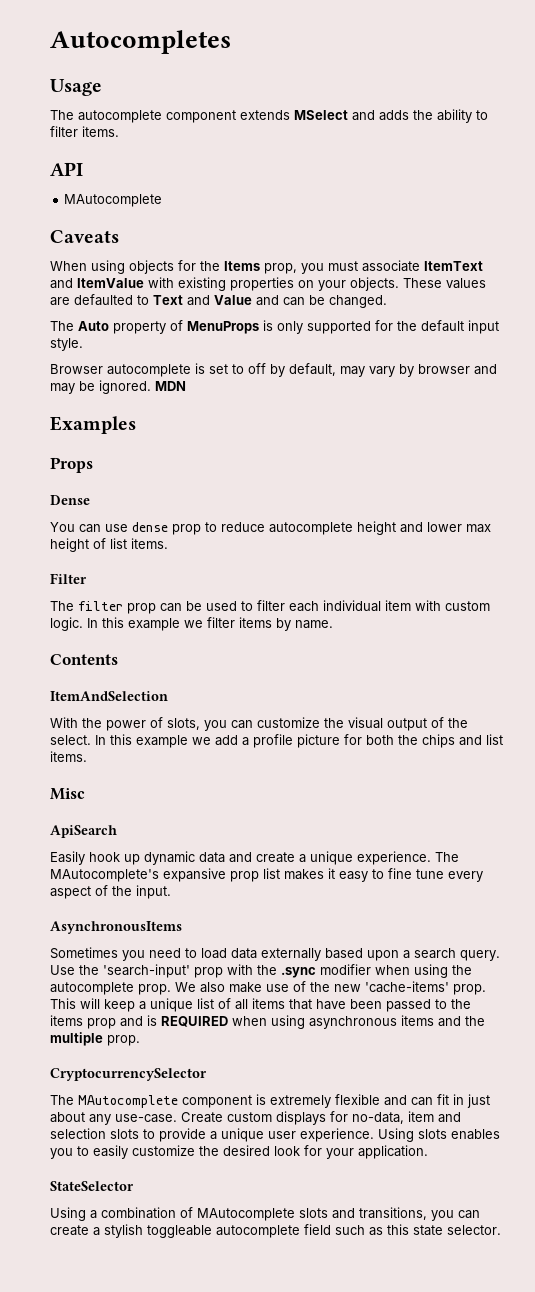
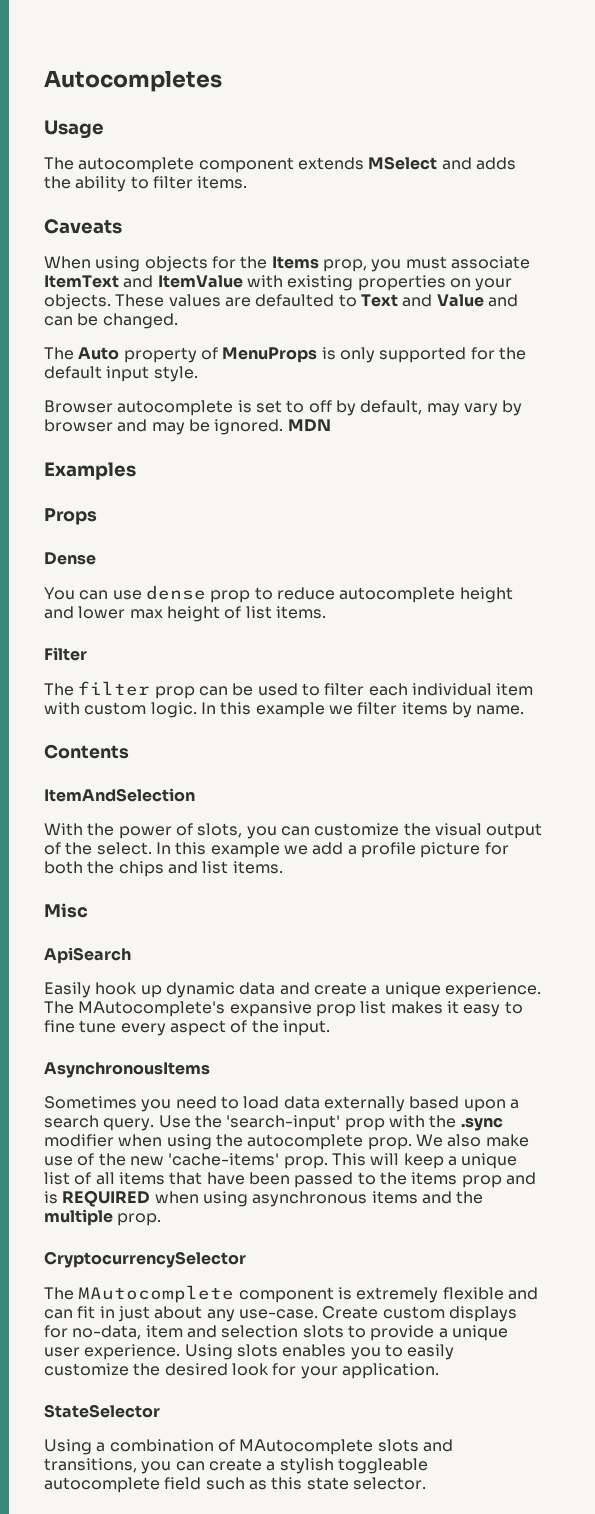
[50,162,83,176] [64,194,163,207] // API // MAutocomplete -> (248, 182) none

